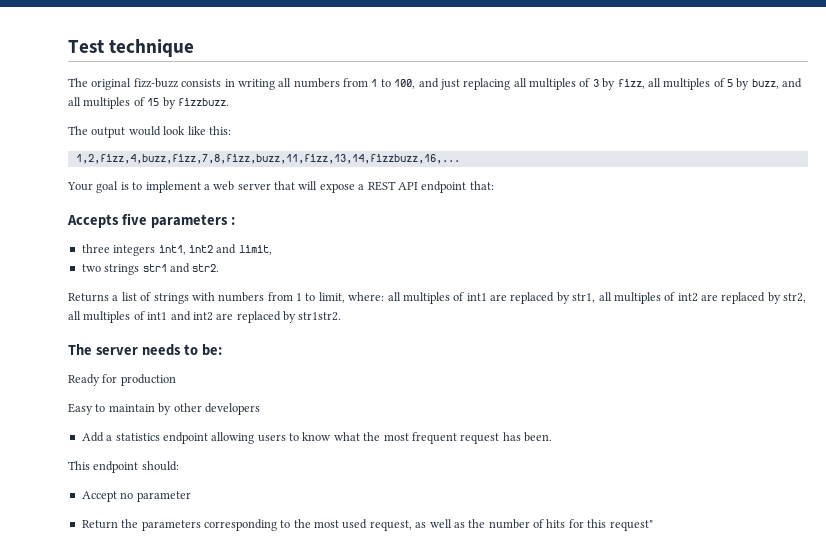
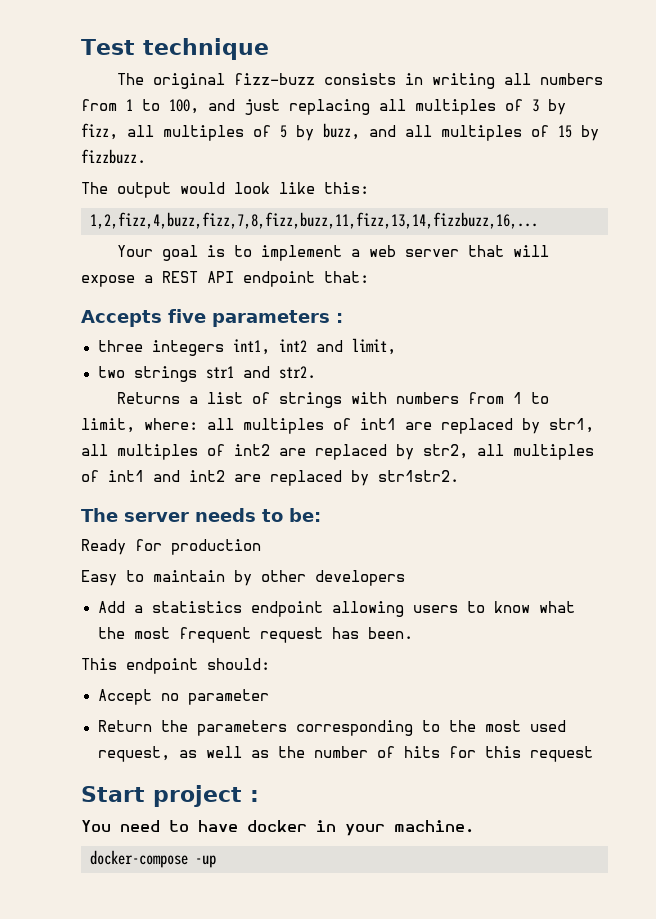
[609,520,653,531] request" -> [529,746,593,762] [81,785,259,807] [81,820,474,836] [90,850,216,868] request // Start project : // You need to have docker in your machine. // docker-compose -up

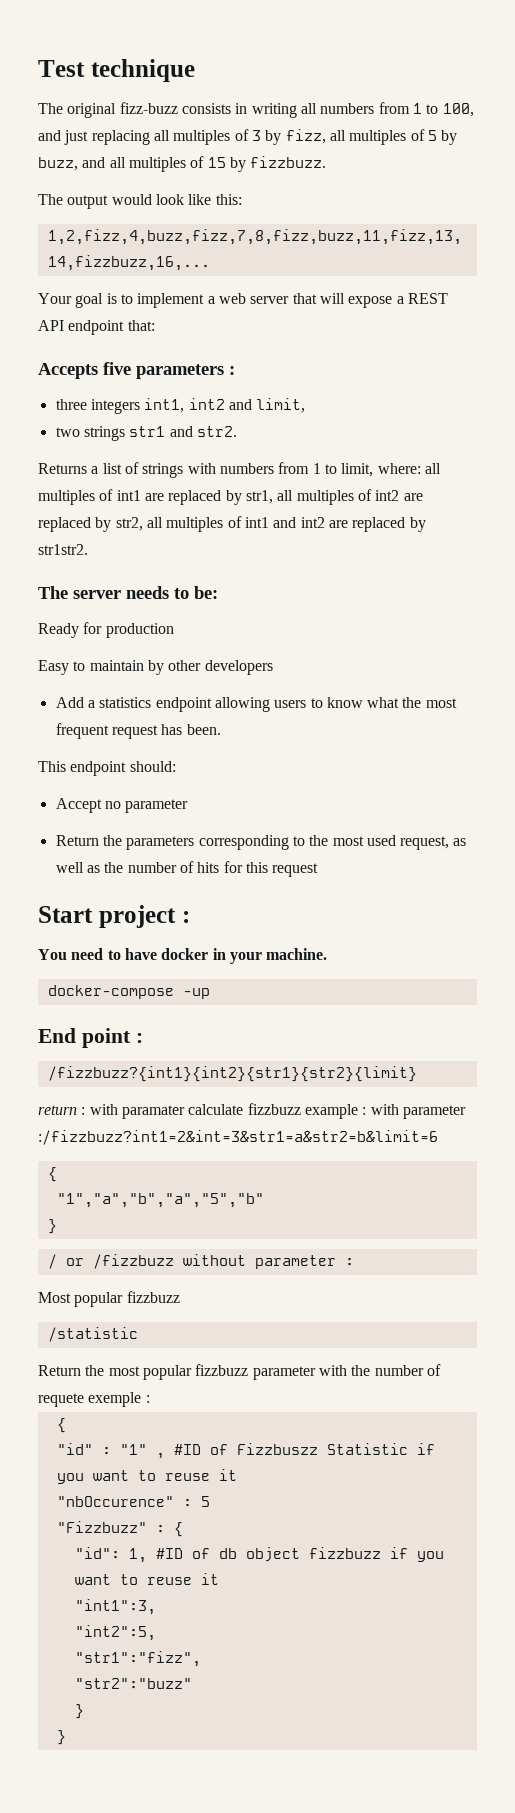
(216, 861) none -> [38,1028,143,1048] [47,1066,417,1082] [38,1103,466,1119] [38,1130,438,1145] [47,1167,57,1182] [56,1193,264,1208] [47,1219,57,1234] [47,1254,354,1269] [38,1291,180,1307] [47,1327,138,1342] [38,1364,441,1380] [38,1392,150,1407] [56,1418,66,1433] [56,1443,435,1459] [56,1469,237,1484] [56,1496,210,1507] [56,1521,183,1537] [74,1547,444,1563] [74,1573,219,1585] [74,1599,156,1615] [74,1625,156,1641] [74,1651,201,1667] [74,1678,192,1689] [74,1704,84,1719] [56,1730,66,1745] // End point : // /fizzbuzz?{int1}{int2}{str1}{str2}{limit} // return : with paramater calculate fizzbuzz example : with parameter :/fizzbuzz?int1=2&int=3&str1=a&str2=b&limit=6 // { // "1","a","b","a","5","b" // } // / or /fizzbuzz without parameter : // Most popular fizzbuzz // /statistic // Return the most popular fizzbuzz parameter with the number of requete exemple : // { // "id" : "1" , #ID of Fizzbuszz Statistic if you want to reuse it // "nbOccurence" : 5 // "Fizzbuzz" : { // "id": 1, #ID of db object fizzbuzz if you want to reuse it // "int1":3, // "int2":5, // "str1":"fizz", // "str2":"buzz" // } // }

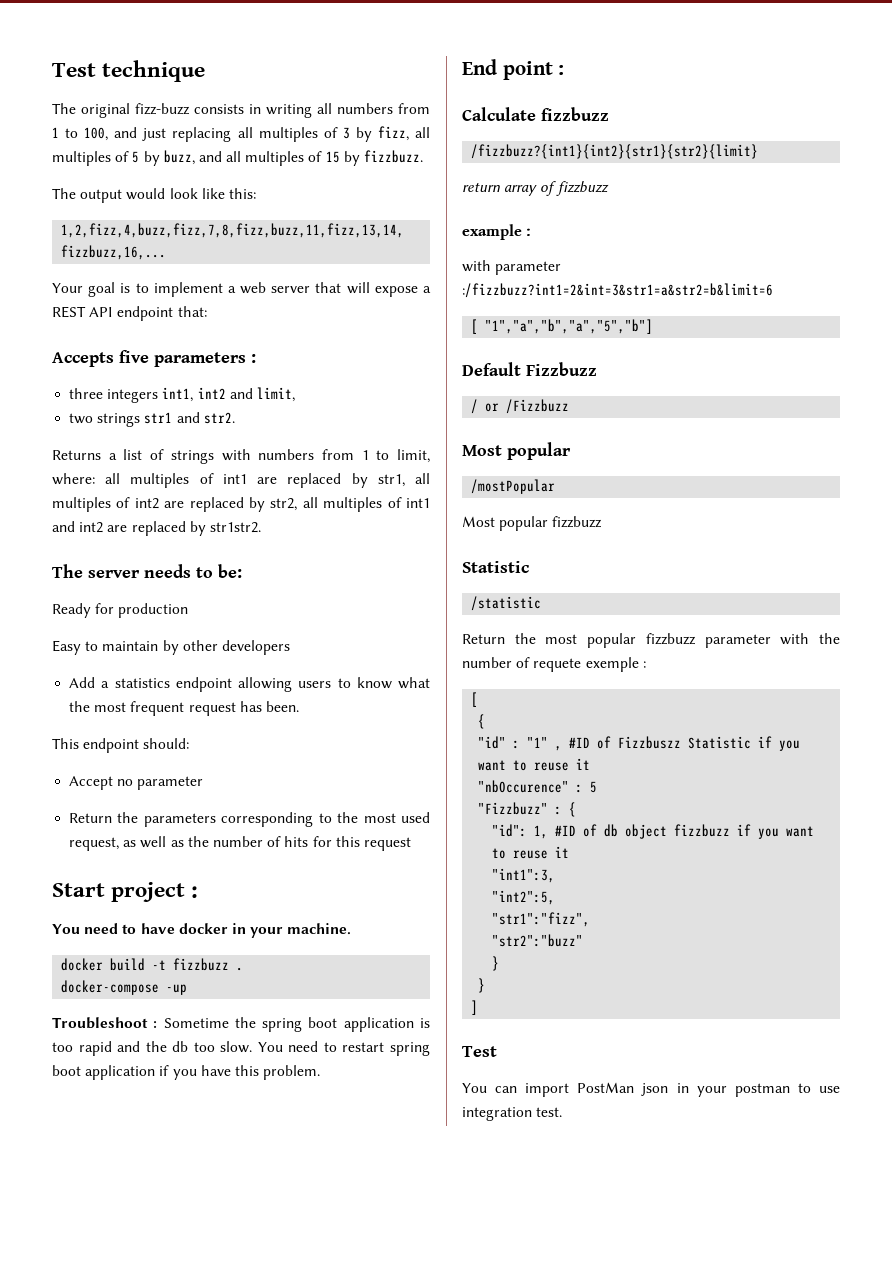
[47,985,210,999] docker-compose -up -> [61,958,244,971] [61,980,188,995] [52,1017,430,1032] [52,1041,430,1056] [52,1065,321,1080] docker build -t fizzbuzz . // docker-compose -up // Troubleshoot : Sometime the spring boot application is too rapid and the db too slow. You need to restart spring boot application if you have this problem.
(143, 1038) none -> [462,107,609,121] // Calculate fizzbuzz
[81,1103,301,1119] : with paramater calculate fizzbuzz -> [504,181,609,196] array of fizzbuzz //
(367, 1111) none -> (532, 232) //
[47,1167,57,1182] [56,1193,264,1208] [47,1219,57,1234] [47,1254,354,1269] { // "1","a","b","a","5","b" // } // / or /fizzbuzz without parameter : -> [471,319,654,334] [462,362,597,376] [471,399,570,414] [462,442,571,460] [471,479,556,494] [ "1","a","b","a","5","b"] // Default Fizzbuzz // / or /Fizzbuzz // Most popular // /mostPopular
(180, 1297) none -> [462,561,529,573] // Statistic
(150, 1399) none -> [471,692,479,707] // [
(66, 1737) none -> [471,1000,479,1015] [462,1046,497,1057] [462,1082,840,1097] [462,1107,563,1121] // ] // Test // You can import PostMan json in your postman to use integration test.

